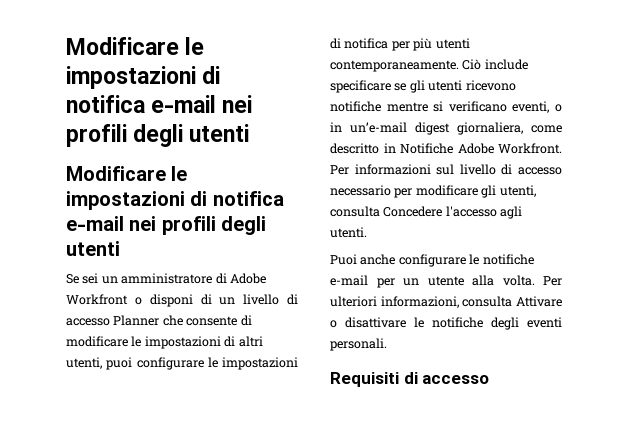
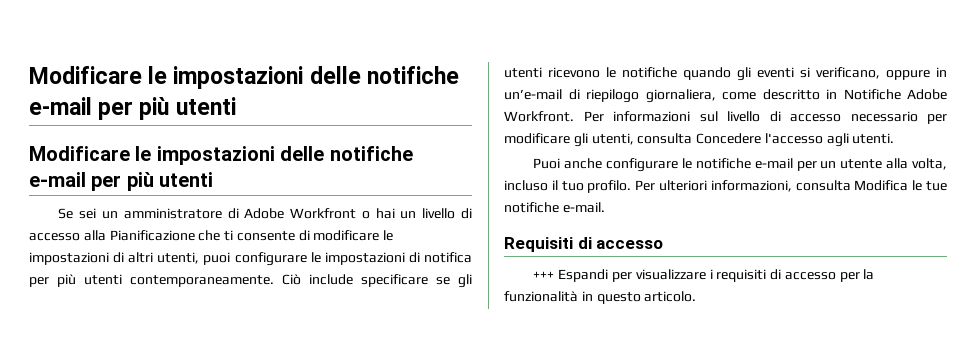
[66,37,205,55] [66,66,221,89] [66,95,253,113] [66,124,250,147] [66,166,188,181] [66,191,284,210] [66,216,267,235] Modificare le impostazioni di notifica e-mail nei profili degli utenti // Modificare le impostazioni di notifica e-mail nei profili degli -> [29,66,459,89] [29,97,236,120] [29,146,413,165] [29,172,154,191] Modificare le impostazioni delle notifiche e-mail per più utenti // Modificare le impostazioni delle notifiche e-mail per più
[149,294,212,307] disponi di -> [375,208,395,219] hai
[113,315,183,326] Planner che -> [83,230,234,241] alla Pianificazione che ti
[330,101,562,113] [330,122,450,135] notifiche mentre si verificano eventi, o in un’e-mail digest -> [606,67,947,81] [504,89,639,103] le notifiche quando gli eventi si verificano, oppure in un’e-mail di riepilogo
[502,275,562,286] [330,296,562,308] [330,317,562,330] [330,338,387,351] [330,372,490,387] volta. Per ulteriori informazioni, consulta Attivare o disattivare le notifiche degli eventi personali. // Requisiti di accesso -> [912,158,947,170] [504,180,947,193] [504,202,605,213] [504,237,664,252] [533,269,875,282] [504,291,697,304] volta, incluso il tuo profilo. Per ulteriori informazioni, consulta Modifica le tue notifiche e-mail. // Requisiti di accesso // +++ Espandi per visualizzare i requisiti di accesso per la funzionalità in questo articolo.

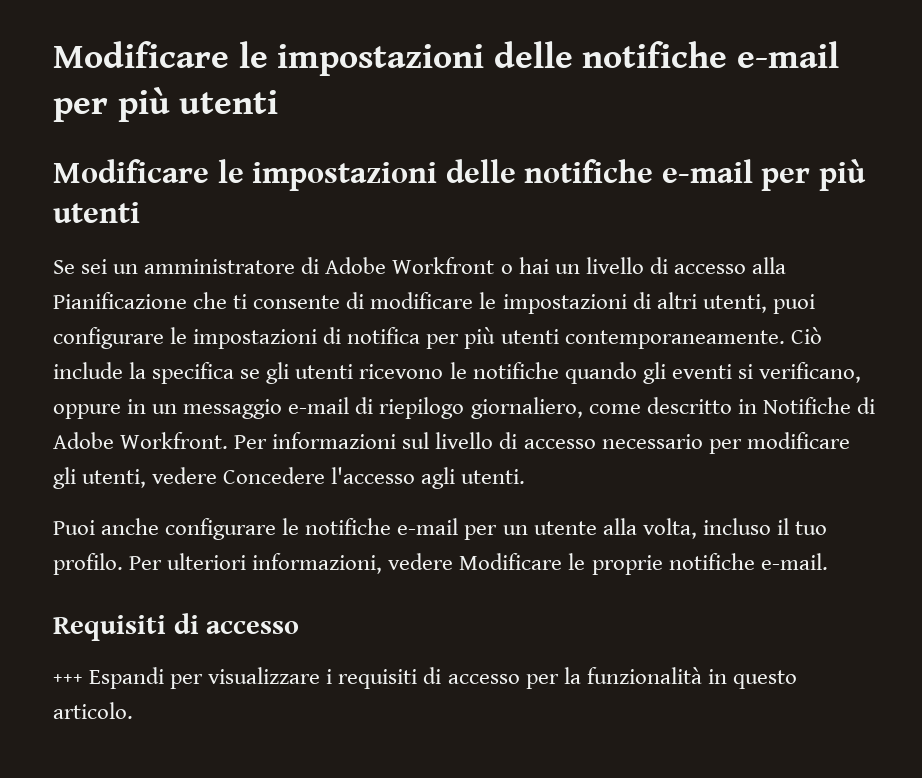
[361,274,428,287] specificare -> [129,362,235,384] la specifica
[504,89,562,100] un’e-mail -> [152,397,350,419] un messaggio e-mail
[645,89,716,103] giornaliera, -> [470,397,583,419] giornaliero,
(901, 94) none -> [856,397,875,414] di
[637,133,693,144] consulta -> [152,467,218,484] vedere
[795,180,947,191] consulta Modifica le tue -> [388,553,663,575] vedere Modificare le proprie

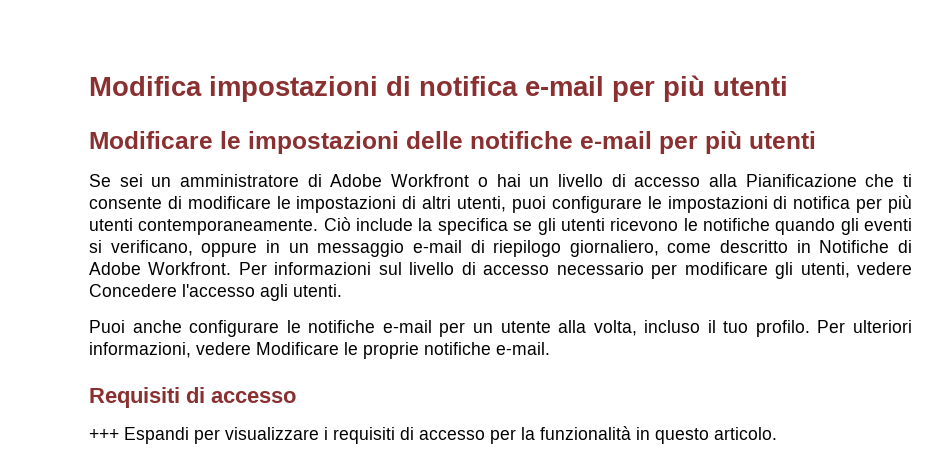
[53,41,728,76] Modificare le impostazioni delle notifiche -> [89,76,518,102] Modifica impostazioni di notifica

